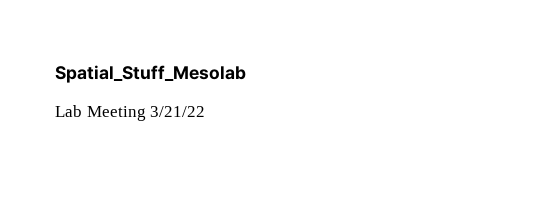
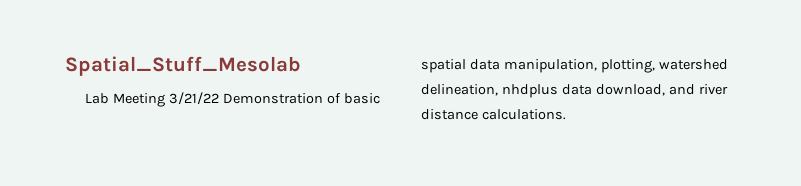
(206, 111) none -> [222,93,380,104] [421,59,728,73] [421,84,728,98] [421,109,566,120] Demonstration of basic spatial data manipulation, plotting, watershed delineation, nhdplus data download, and river distance calculations.

